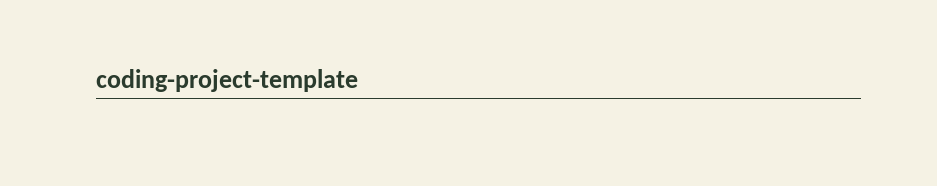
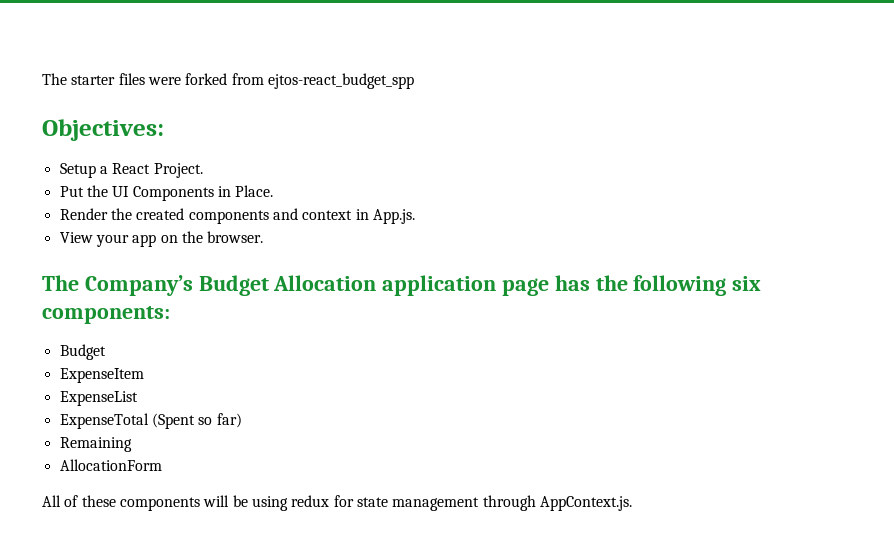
[96,69,358,92] coding-project-template -> [42,73,414,89] [42,119,164,141] [59,163,203,178] [59,185,274,201] [59,208,415,224] [59,231,264,247] [42,275,762,296] [42,306,170,324] [59,344,106,360] [59,368,144,383] [59,391,138,406] [59,413,242,429] [59,437,132,452] [59,459,162,471] [42,495,632,511] The starter files were forked from ejtos-react_budget_spp // Objectives: // Setup a React Project. // Put the UI Components in Place. // Render the created components and context in App.js. // View your app on the browser. // The Company’s Budget Allocation application page has the following six components: // Budget // ExpenseItem // ExpenseList // ExpenseTotal (Spent so far) // Remaining // AllocationForm // All of these components will be using redux for state management through AppContext.js.

